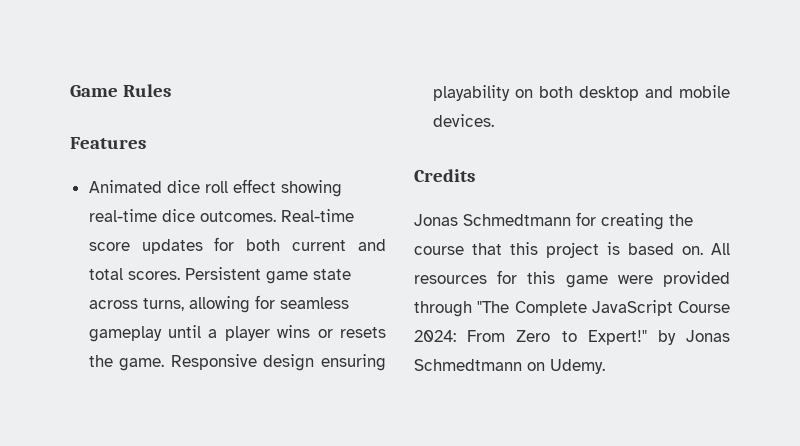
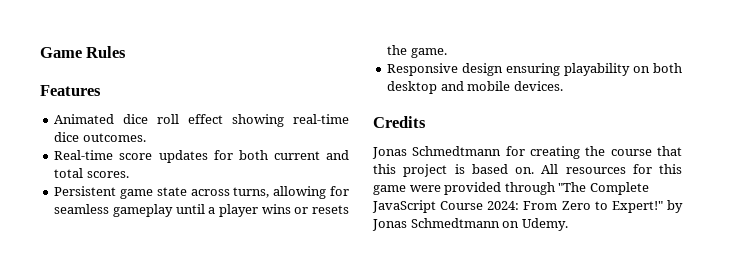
(276, 216) none -> (146, 137) //
(180, 275) none -> (129, 174) //
(165, 364) none -> (447, 53) //

